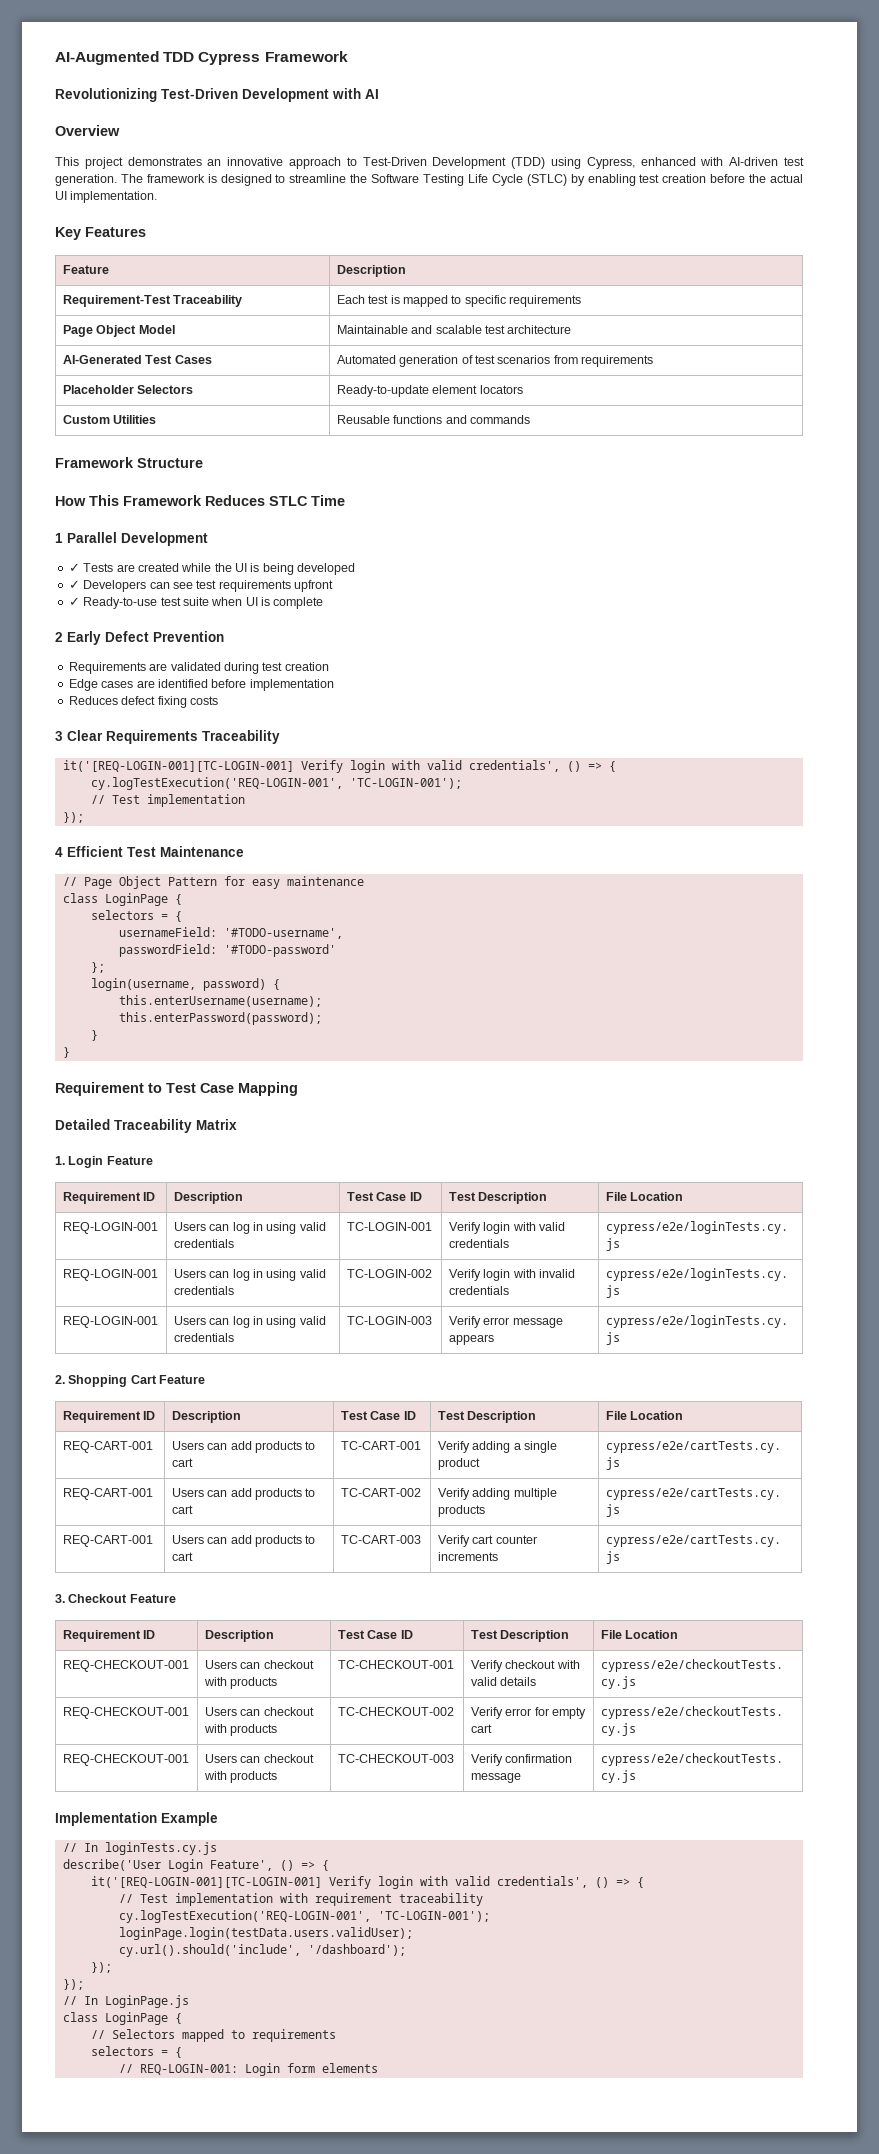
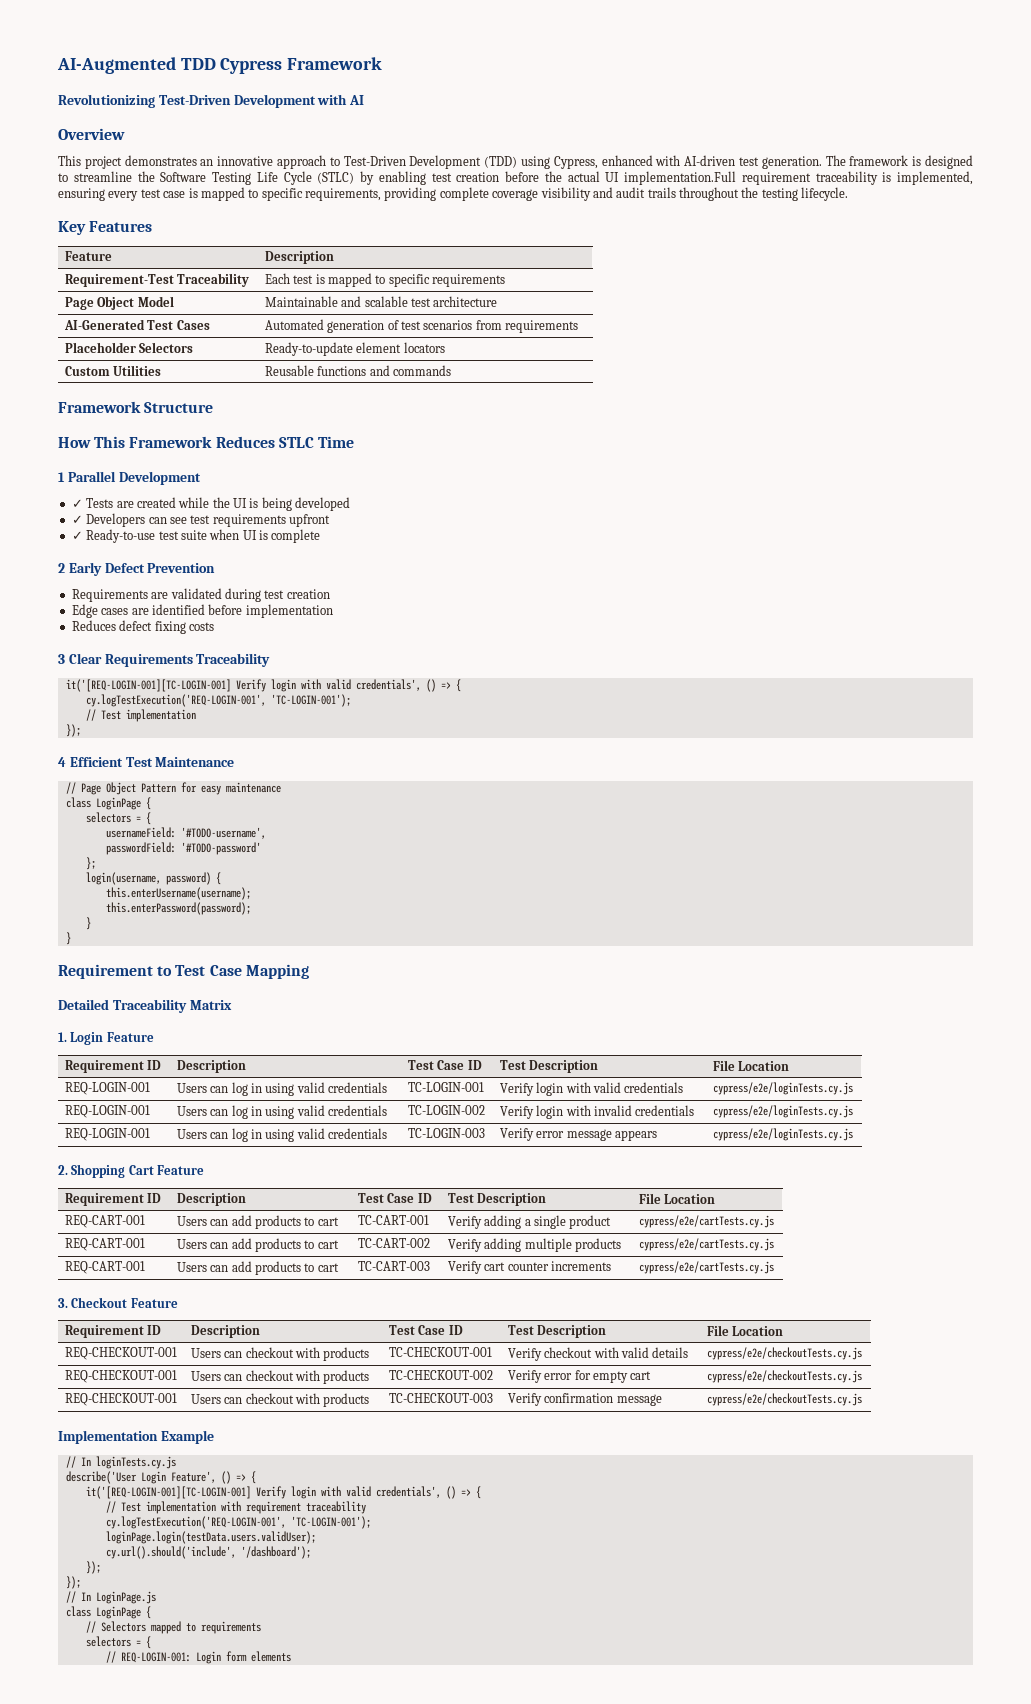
[70,191,158,203] implementation. -> [624,171,973,185] [58,187,849,201] implementation.Full requirement traceability is implemented, ensuring every test case is mapped to specific requirements, providing complete coverage visibility and audit trails throughout the testing lifecycle.

